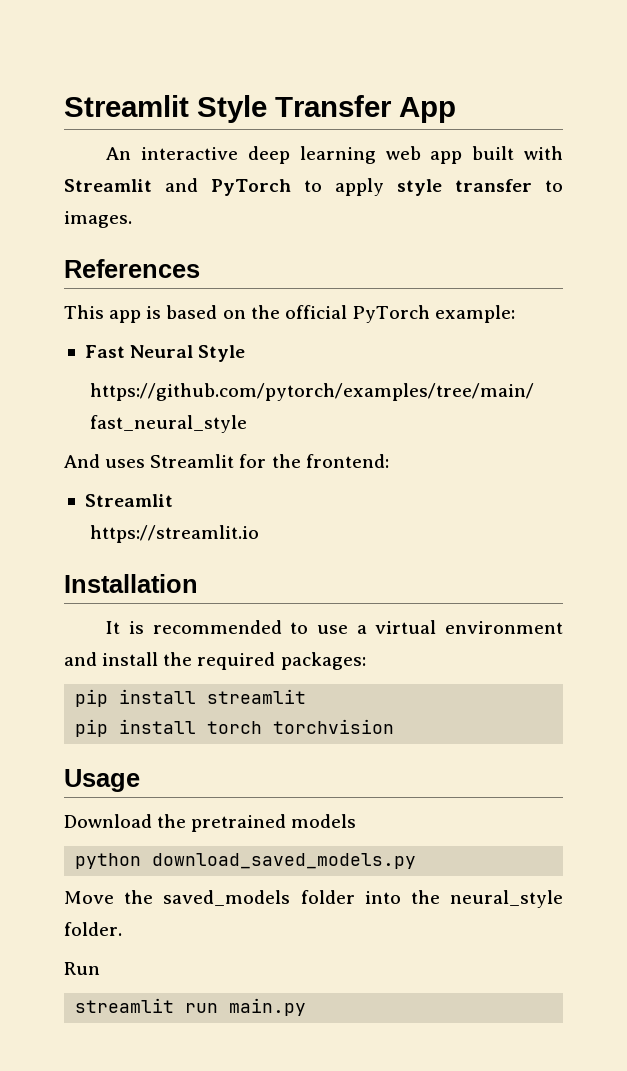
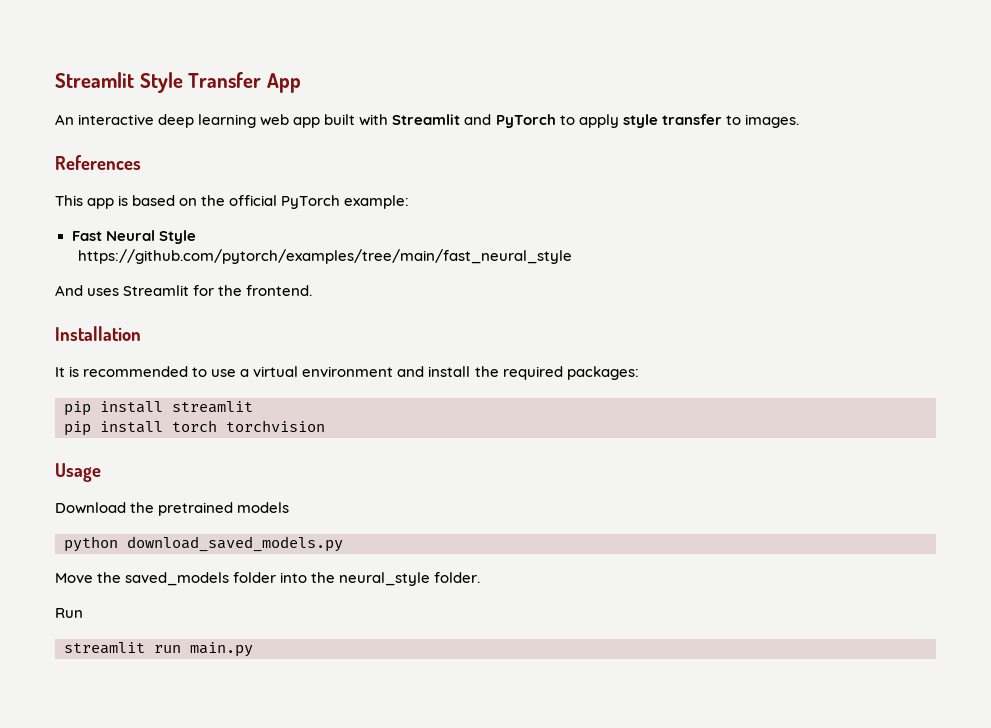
[305,454,389,468] [84,494,173,507] [89,525,259,543] frontend: // Streamlit // https://streamlit.io -> [246,285,313,296] frontend.

